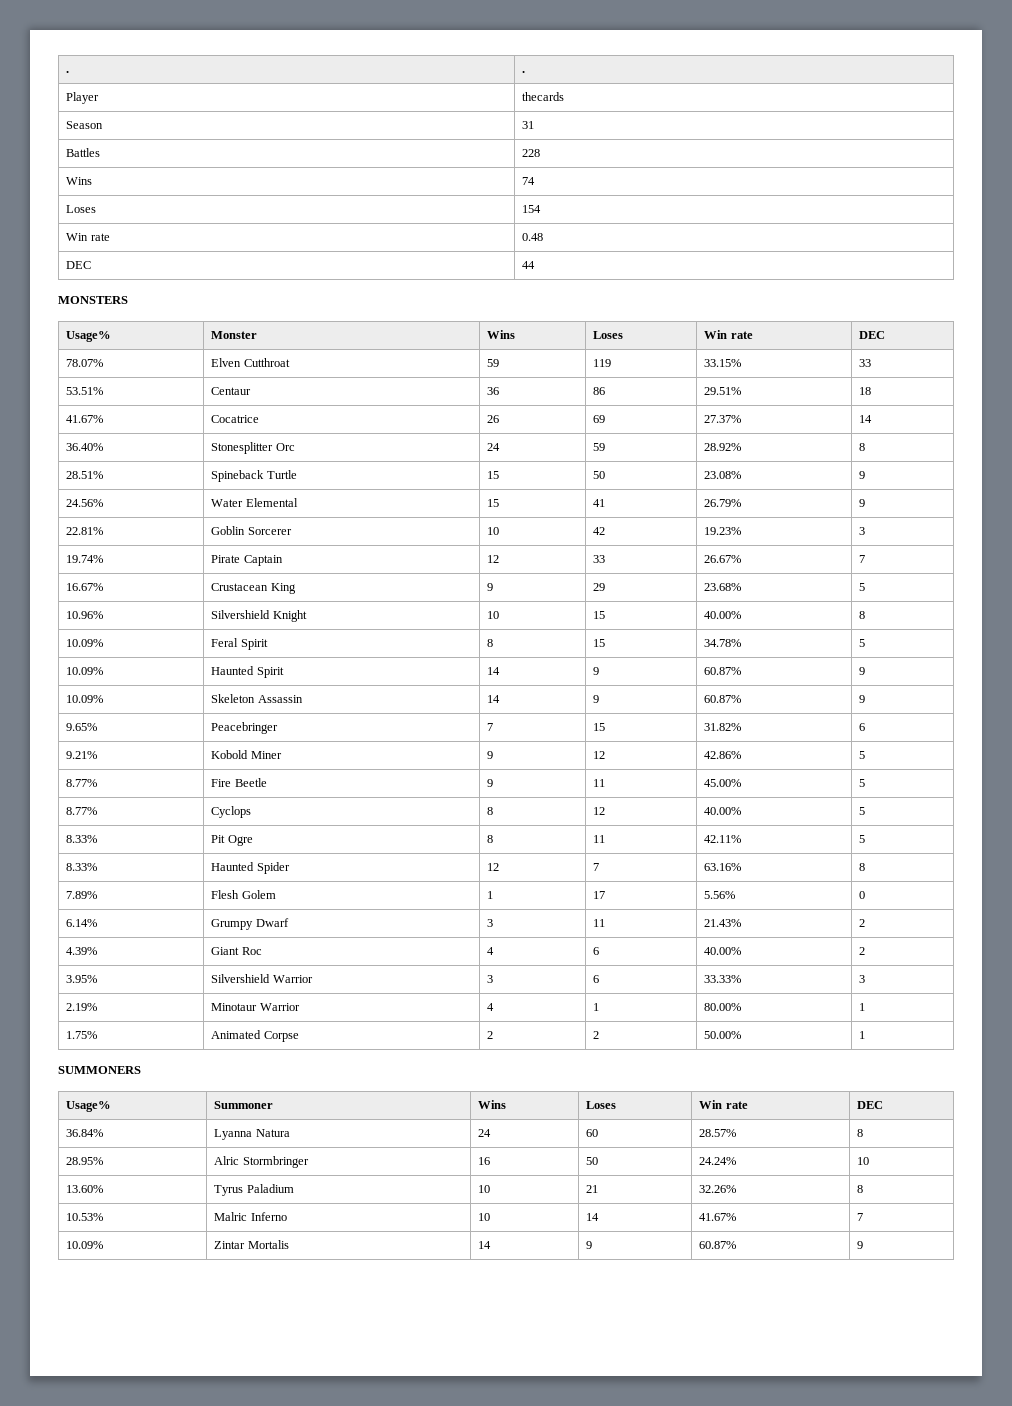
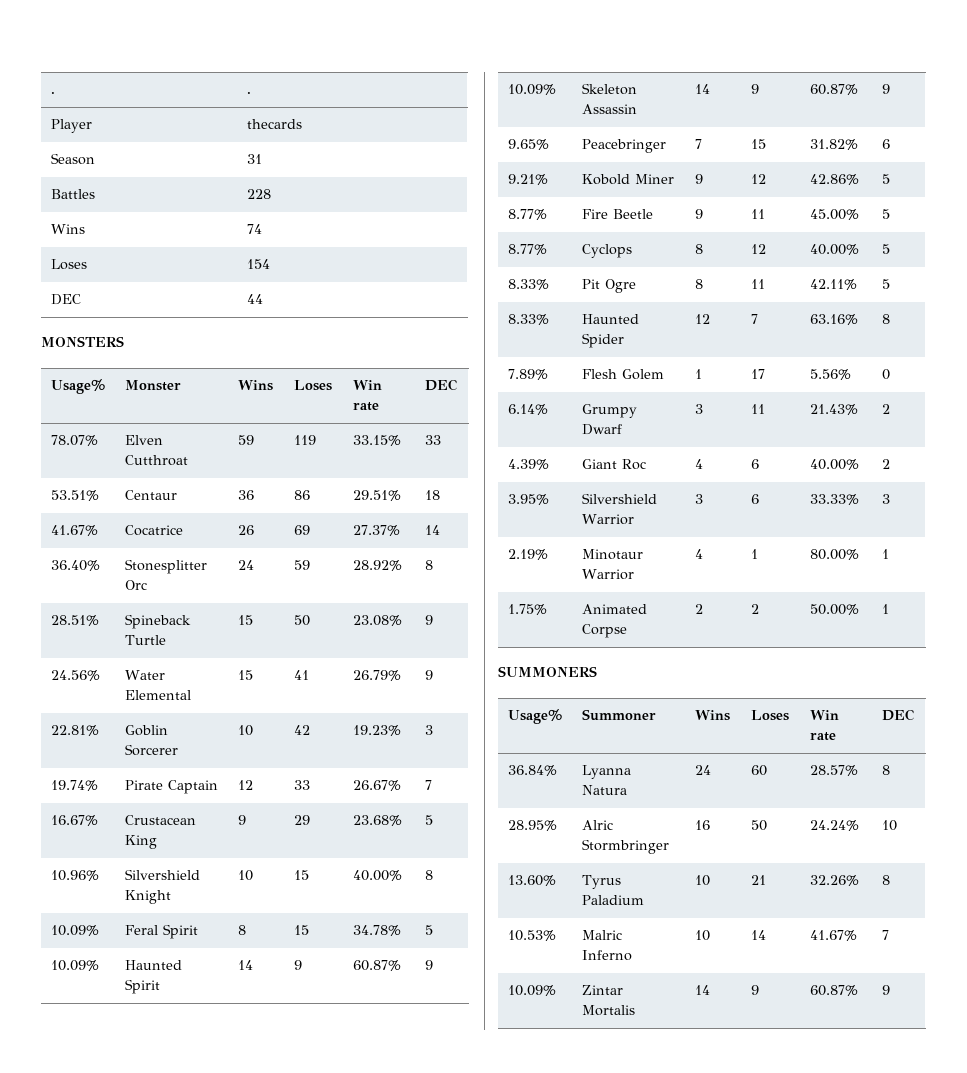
[66,233,110,241] [522,233,544,241] // Win rate | 0.48 -> (270, 264) none

